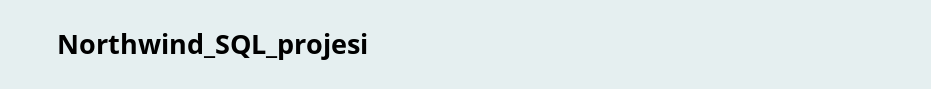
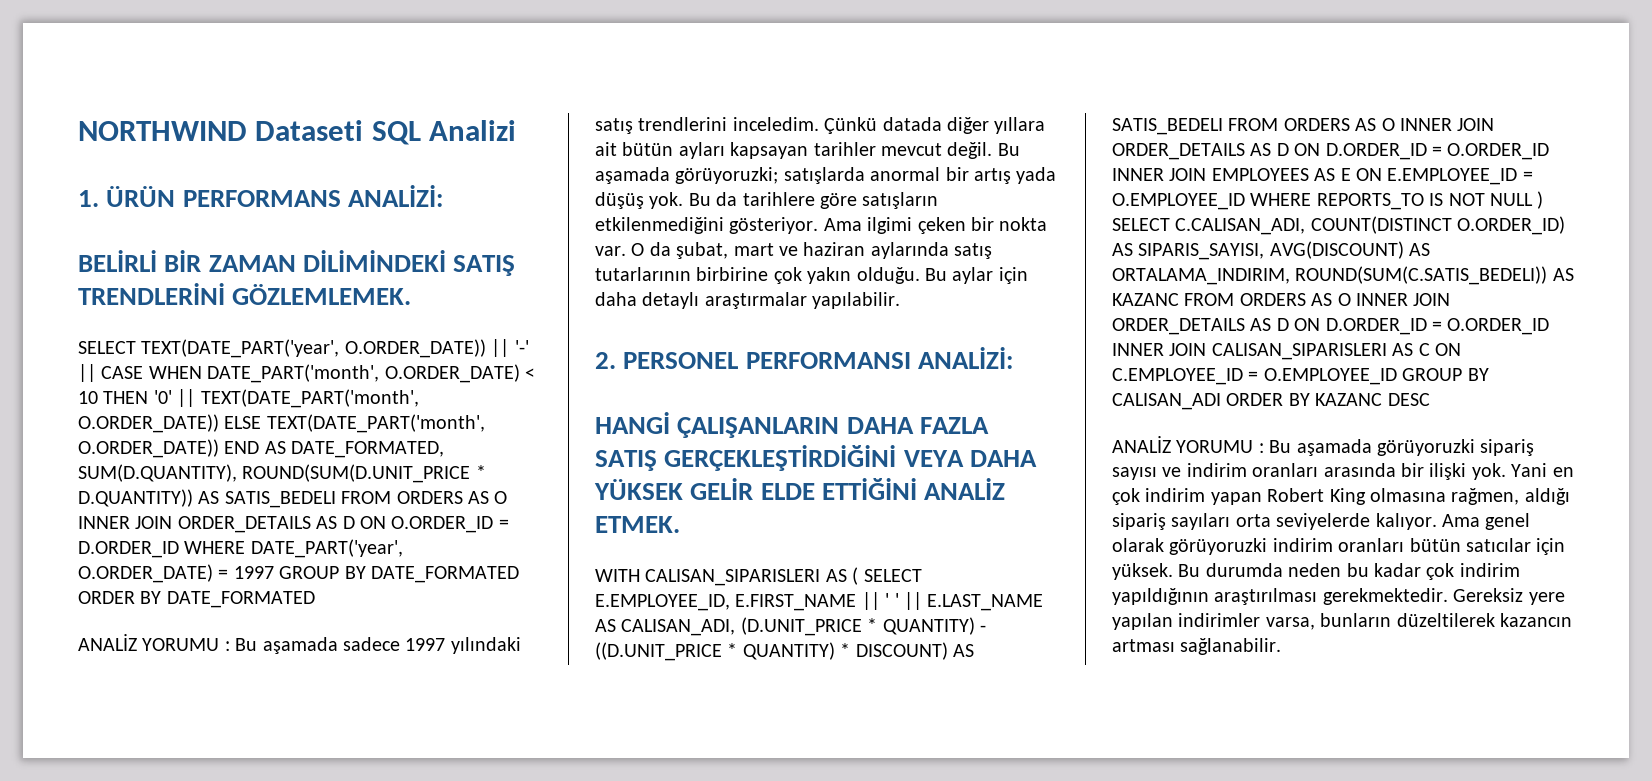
[57,33,368,60] Northwind_SQL_projesi -> [78,120,517,145] [78,185,443,207] [78,250,516,276] [78,283,412,305] [78,339,529,358] [78,364,535,383] [78,389,419,408] [78,414,485,433] [78,439,445,458] [78,464,486,483] [78,489,508,508] [78,516,509,533] [78,539,403,558] [78,564,519,583] [78,591,315,608] [78,634,521,654] [595,117,1046,134] [595,142,1020,159] [595,167,1057,184] [595,192,939,209] [595,217,1048,234] [595,242,993,259] [595,267,1028,284] [595,292,901,309] [595,347,1013,369] [595,412,989,438] [595,445,1037,471] [594,478,1006,500] [595,516,680,533] [595,567,922,586] [595,592,1044,611] [595,617,986,636] [595,642,974,661] [1112,118,1495,135] [1112,143,1550,160] [1112,168,1533,185] [1112,191,1544,210] [1112,216,1566,235] [1112,241,1431,260] [1112,266,1574,285] [1112,293,1451,306] [1112,318,1550,335] [1112,343,1461,360] [1112,368,1489,385] [1112,393,1430,410] [1112,436,1535,456] [1112,463,1574,480] [1112,488,1570,505] [1112,513,1531,530] [1112,538,1566,555] [1112,563,1520,580] [1112,588,1565,605] [1112,613,1572,630] [1112,638,1282,655] NORTHWIND Dataseti SQL Analizi // 1. ÜRÜN PERFORMANS ANALİZİ: // BELİRLİ BİR ZAMAN DİLİMİNDEKİ SATIŞ TRENDLERİNİ GÖZLEMLEMEK. // SELECT TEXT(DATE_PART('year', O.ORDER_DATE)) || '-' || CASE WHEN DATE_PART('month', O.ORDER_DATE) < 10 THEN '0' || TEXT(DATE_PART('month', O.ORDER_DATE)) ELSE TEXT(DATE_PART('month', O.ORDER_DATE)) END AS DATE_FORMATED, SUM(D.QUANTITY), ROUND(SUM(D.UNIT_PRICE * D.QUANTITY)) AS SATIS_BEDELI FROM ORDERS AS O INNER JOIN ORDER_DETAILS AS D ON O.ORDER_ID = D.ORDER_ID WHERE DATE_PART('year', O.ORDER_DATE) = 1997 GROUP BY DATE_FORMATED ORDER BY DATE_FORMATED // ANALİZ YORUMU : Bu aşamada sadece 1997 yılındaki satış trendlerini inceledim. Çünkü datada diğer yıllara ait bütün ayları kapsayan tarihler mevcut değil. Bu aşamada görüyoruzki; satışlarda anormal bir artış yada düşüş yok. Bu da tarihlere göre satışların etkilenmediğini gösteriyor. Ama ilgimi çeken bir nokta var. O da şubat, mart ve haziran aylarında satış tutarlarının birbirine çok yakın olduğu. Bu aylar için daha detaylı araştırmalar yapılabilir. // 2. PERSONEL PERFORMANSI ANALİZİ: // HANGİ ÇALIŞANLARIN DAHA FAZLA SATIŞ GERÇEKLEŞTİRDİĞİNİ VEYA DAHA YÜKSEK GELİR ELDE ETTİĞİNİ ANALİZ ETMEK. // WITH CALISAN_SIPARISLERI AS ( SELECT E.EMPLOYEE_ID, E.FIRST_NAME || ' ' || E.LAST_NAME AS CALISAN_ADI, (D.UNIT_PRICE * QUANTITY) - ((D.UNIT_PRICE * QUANTITY) * DISCOUNT) AS SATIS_BEDELI FROM ORDERS AS O INNER JOIN ORDER_DETAILS AS D ON D.ORDER_ID = O.ORDER_ID INNER JOIN EMPLOYEES AS E ON E.EMPLOYEE_ID = O.EMPLOYEE_ID WHERE REPORTS_TO IS NOT NULL ) SELECT C.CALISAN_ADI, COUNT(DISTINCT O.ORDER_ID) AS SIPARIS_SAYISI, AVG(DISCOUNT) AS ORTALAMA_INDIRIM, ROUND(SUM(C.SATIS_BEDELI)) AS KAZANC FROM ORDERS AS O INNER JOIN ORDER_DETAILS AS D ON D.ORDER_ID = O.ORDER_ID INNER JOIN CALISAN_SIPARISLERI AS C ON C.EMPLOYEE_ID = O.EMPLOYEE_ID GROUP BY CALISAN_ADI ORDER BY KAZANC DESC // ANALİZ YORUMU : Bu aşamada görüyoruzki sipariş sayısı ve indirim oranları arasında bir ilişki yok. Yani en çok indirim yapan Robert King olmasına rağmen, aldığı sipariş sayıları orta seviyelerde kalıyor. Ama genel olarak görüyoruzki indirim oranları bütün satıcılar için yüksek. Bu durumda neden bu kadar çok indirim yapıldığının araştırılması gerekmektedir. Gereksiz yere yapılan indirimler varsa, bunların düzeltilerek kazancın artması sağlanabilir.

